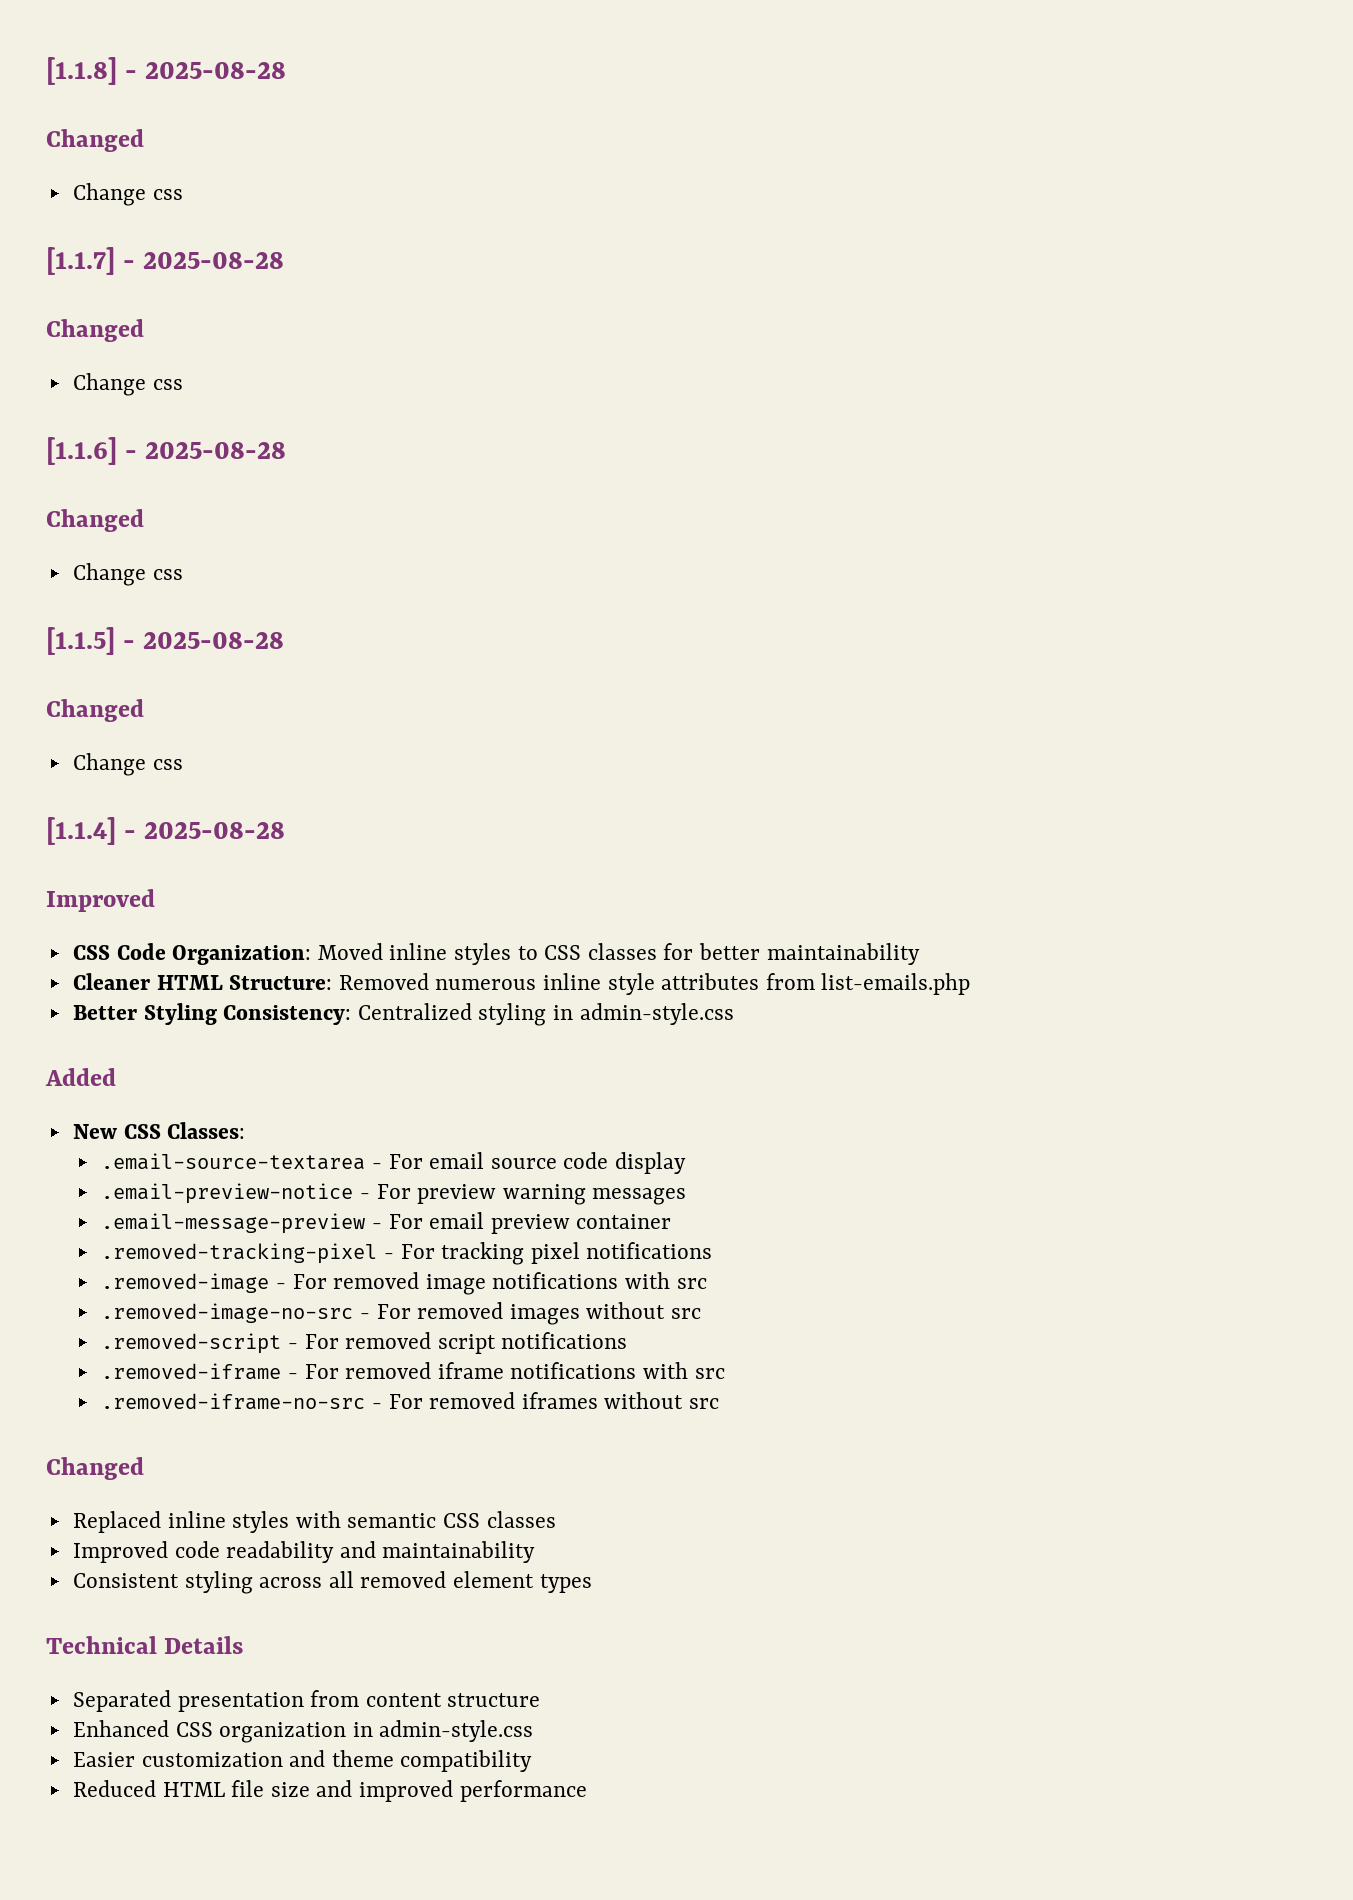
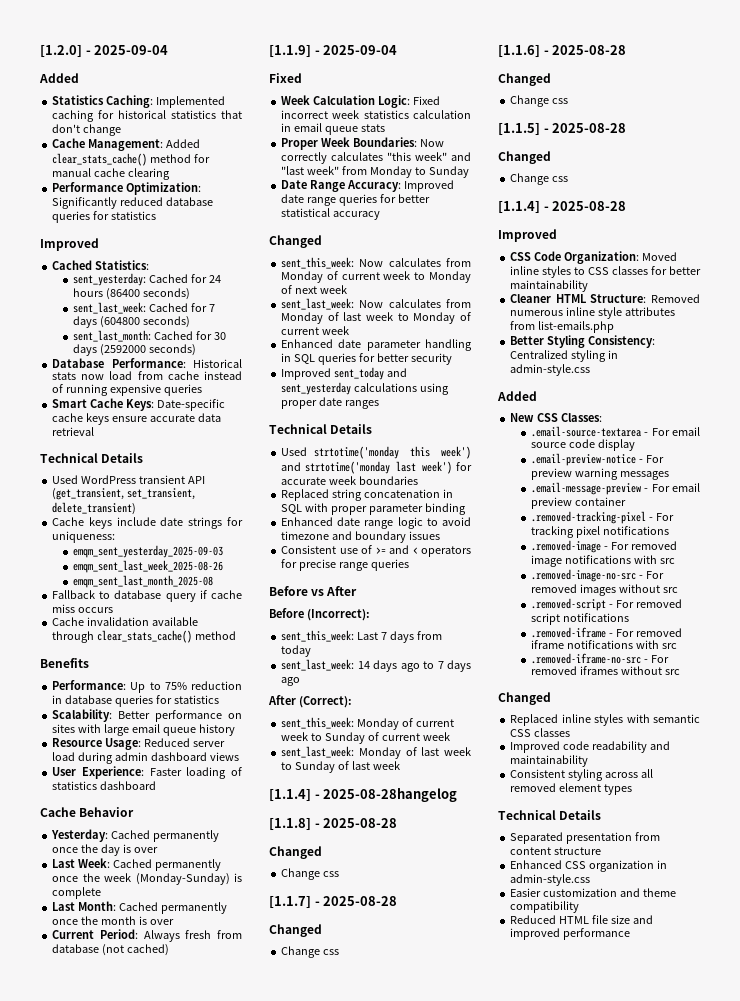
(46, 71) none -> [40,44,169,58] [39,73,79,83] [52,95,226,108] [52,110,242,122] [52,124,122,136] [52,138,201,151] [52,153,211,166] [52,168,171,180] [52,182,202,195] [52,197,214,209] [52,211,157,223] [40,238,99,251] [52,260,150,270] [73,273,222,286] [73,288,191,300] [73,302,216,314] [73,316,191,328] [73,330,227,342] [73,344,197,356] [52,358,243,368] [52,371,243,380] [52,384,203,396] [52,398,226,411] [52,413,221,425] [52,427,95,436] [40,453,144,463] [52,475,206,484] [52,488,196,500] [52,502,137,515] [52,517,243,529] [52,531,116,543] [73,545,224,558] [73,560,224,573] [73,575,214,588] [52,590,243,602] [52,604,114,613] [52,617,199,626] [52,630,237,643] [40,658,89,668] [52,680,243,693] [52,695,219,707] [52,709,242,722] [52,724,235,736] [52,738,226,750] [52,752,239,764] [52,766,242,779] [52,781,157,790] [40,807,135,817] [51,829,220,842] [52,844,158,856] [52,858,222,871] [52,873,243,885] [52,887,102,899] [52,901,228,914] [52,916,174,925] [52,929,242,942] [52,944,170,956] [269,44,398,58] [269,73,302,83] [281,95,441,108] [281,110,471,119] [281,123,386,135] [281,137,445,150] [281,152,471,164] [281,166,469,178] [281,180,455,192] [281,194,430,206] [281,208,381,220] [269,235,322,248] [281,257,471,269] [281,271,471,283] [281,285,348,294] [281,298,471,310] [281,312,471,324] [281,326,350,335] [281,339,472,351] [281,353,452,365] [281,367,408,380] [281,382,450,395] [281,397,380,409] [269,424,373,434] [281,446,471,459] [281,461,472,474] [281,476,419,485] [281,489,454,501] [281,503,466,515] [281,517,471,529] [281,531,441,543] [281,545,471,557] [281,559,410,571] [269,586,358,596] [269,608,370,621] [281,630,442,643] [281,645,312,657] [281,659,472,672] [281,677,301,686] [268,695,352,708] [281,717,455,730] [281,732,450,744] [281,746,471,759] [281,761,400,773] [269,788,458,802] [1.2.0] - 2025-09-04 // Added // Statistics Caching: Implemented caching for historical statistics that don't change // Cache Management: Added clear_stats_cache() method for manual cache clearing // Performance Optimization: Significantly reduced database queries for statistics // Improved // Cached Statistics: // sent_yesterday: Cached for 24 hours (86400 seconds) // sent_last_week: Cached for 7 days (604800 seconds) // sent_last_month: Cached for 30 days (2592000 seconds) // Database Performance: Historical stats now load from cache instead of running expensive queries // Smart Cache Keys: Date-specific cache keys ensure accurate data retrieval // Technical Details // Used WordPress transient API (get_transient, set_transient, delete_transient) // Cache keys include date strings for uniqueness: // emqm_sent_yesterday_2025-09-03 // emqm_sent_last_week_2025-08-26 // emqm_sent_last_month_2025-08 // Fallback to database query if cache miss occurs // Cache invalidation available through clear_stats_cache() method // Benefits // Performance: Up to 75% reduction in database queries for statistics // Scalability: Better performance on sites with large email queue history // Resource Usage: Reduced server load during admin dashboard views // User Experience: Faster loading of statistics dashboard // Cache Behavior // Yesterday: Cached permanently once the day is over // Last Week: Cached permanently once the week (Monday-Sunday) is complete // Last Month: Cached permanently once the month is over // Current Period: Always fresh from database (not cached) // [1.1.9] - 2025-09-04 // Fixed // Week Calculation Logic: Fixed incorrect week statistics calculation in email queue stats // Proper Week Boundaries: Now correctly calculates "this week" and "last week" from Monday to Sunday // Date Range Accuracy: Improved date range queries for better statistical accuracy // Changed // sent_this_week: Now calculates from Monday of current week to Monday of next week // sent_last_week: Now calculates from Monday of last week to Monday of current week // Enhanced date parameter handling in SQL queries for better security // Improved sent_today and sent_yesterday calculations using proper date ranges // Technical Details // Used strtotime('monday this week') and strtotime('monday last week') for accurate week boundaries // Replaced string concatenation in SQL with proper parameter binding // Enhanced date range logic to avoid timezone and boundary issues // Consistent use of >= and < operators for precise range queries // Before vs After // Before (Incorrect): // sent_this_week: Last 7 days from today // sent_last_week: 14 days ago to 7 days ago // After (Correct): // sent_this_week: Monday of current week to Sunday of current week // sent_last_week: Monday of last week to Sunday of last week // [1.1.4] - 2025-08-28hangelog //

